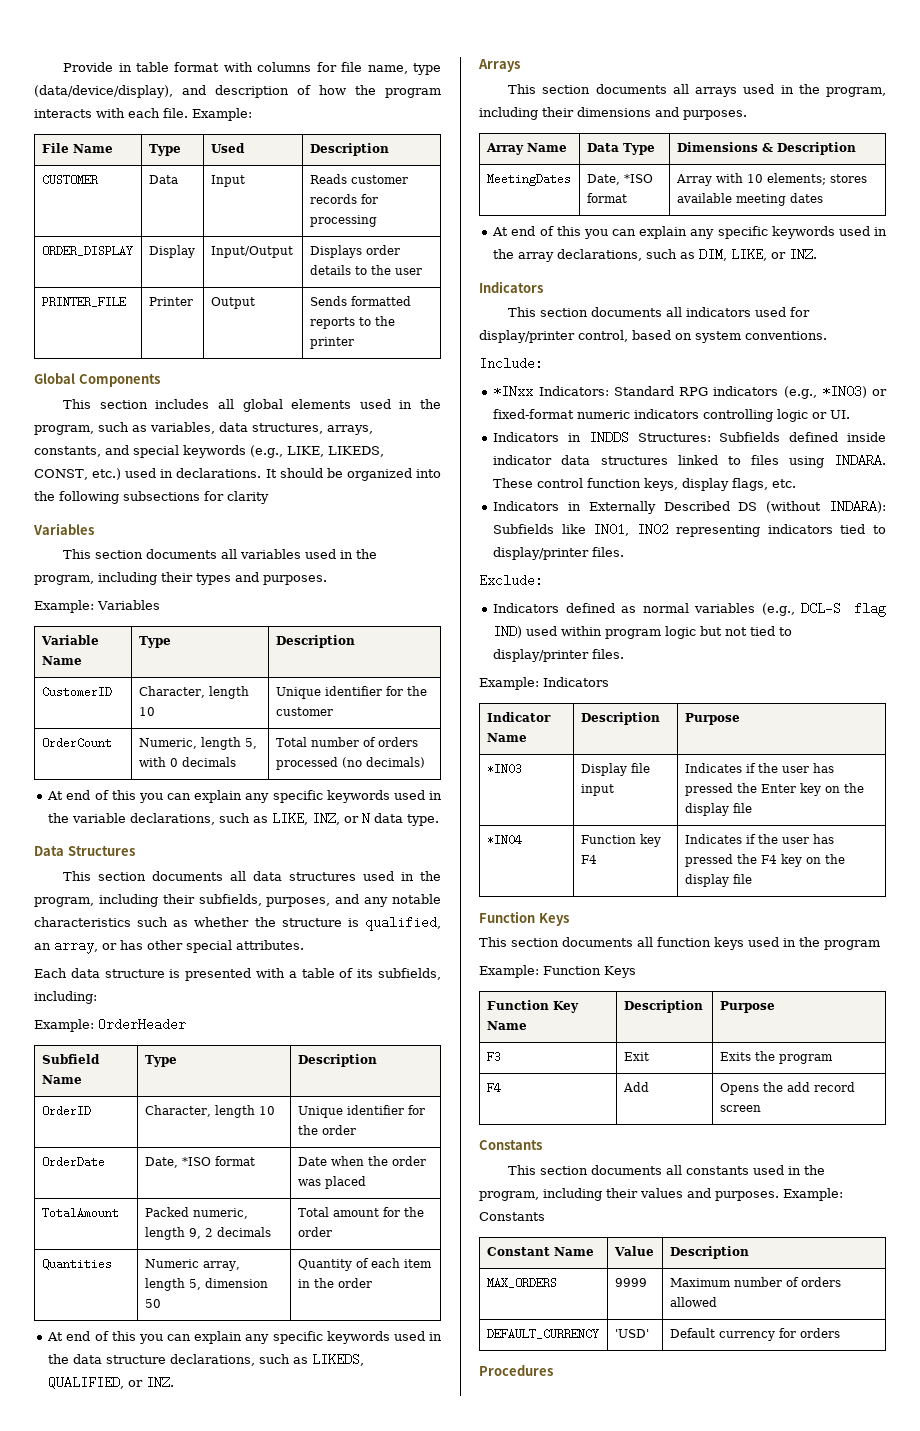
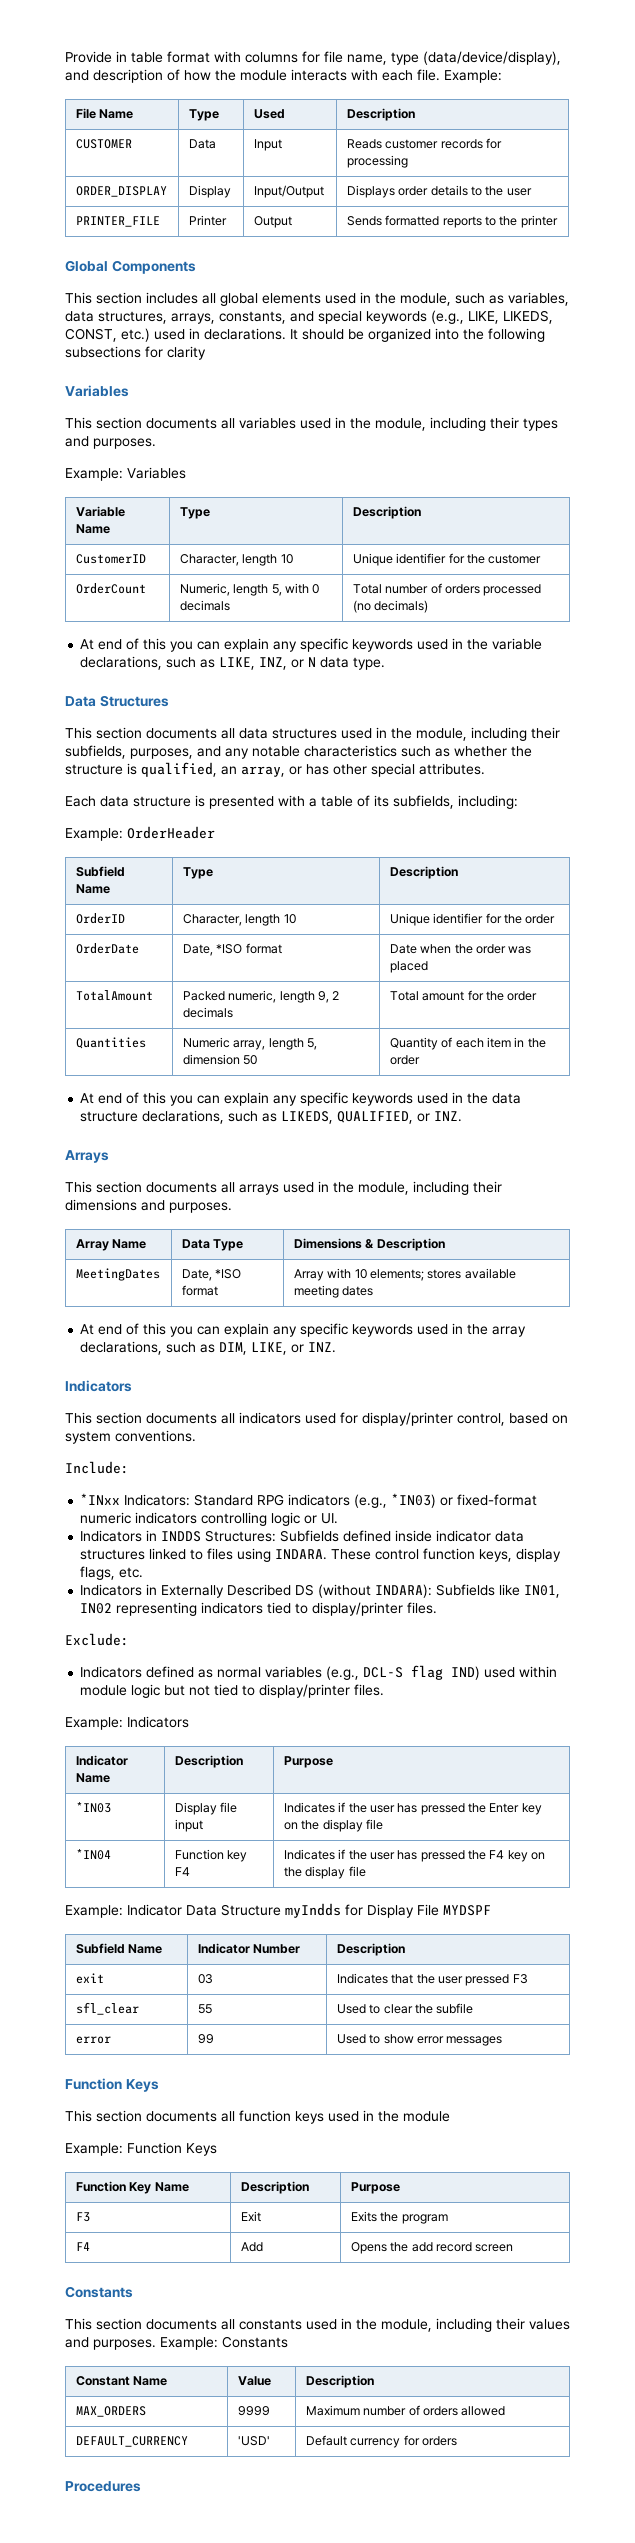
[385,88,441,98] program -> [240,70,287,81] module
[34,425,94,435] program, -> [400,293,451,306] module,
[34,575,94,585] program, -> [375,418,426,431] module,
[34,897,94,907] program, -> [416,728,467,741] module,
[825,87,886,97] program, -> [358,1182,409,1195] module,
[605,629,662,639] program -> [80,1685,128,1696] module
(752, 879) none -> [65,1903,491,1918] [75,1943,163,1954] [197,1943,301,1954] [336,1943,405,1956] [75,1973,104,1984] [197,1974,213,1984] [336,1973,528,1986] [75,2002,139,2015] [197,2004,212,2014] [336,2003,474,2014] [75,2036,111,2044] [197,2034,214,2044] [336,2034,503,2046] // Example: Indicator Data Structure myIndds for Display File MYDSPF // Subfield Name | Indicator Number | Description // exit | 03 | Indicates that the user pressed F3 // sfl_clear | 55 | Used to clear the subfile // error | 99 | Used to show error messages
[824,940,880,950] program -> [403,2111,450,2122] module
[479,1191,539,1201] program, -> [381,2319,432,2332] module,

